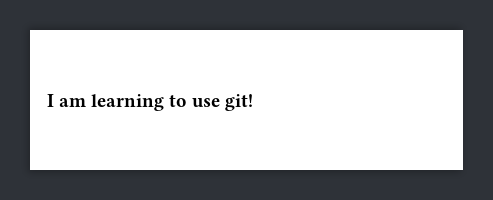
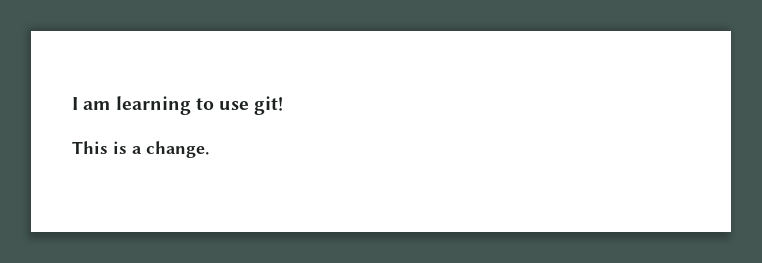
(253, 102) none -> [72,141,209,158] // This is a change.

